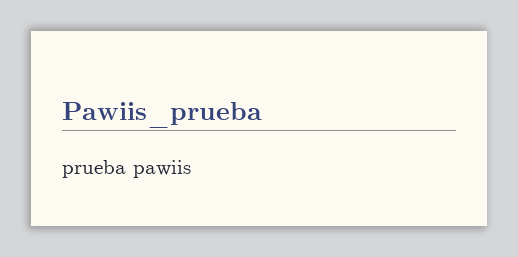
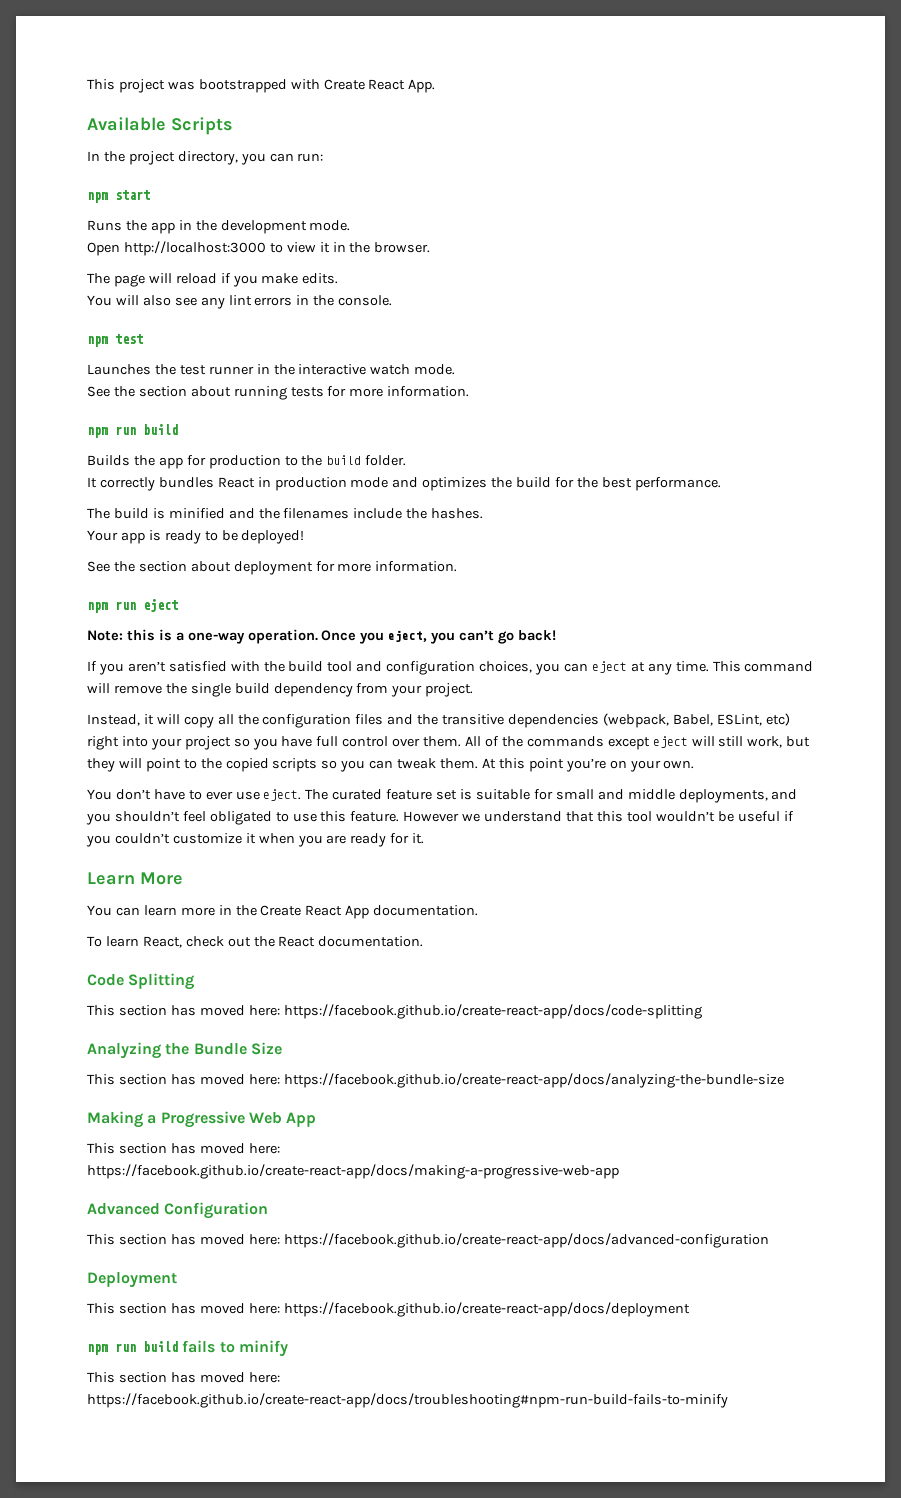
[62,102,262,128] [62,160,191,178] Pawiis_prueba // prueba pawiis -> [87,79,436,93] [87,117,233,135] [87,151,324,165] [87,190,150,203] [87,220,351,234] [87,241,431,256] [87,273,339,287] [87,295,393,309] [87,334,143,347] [87,364,456,375] [87,386,470,400] [87,424,178,438] [87,455,407,469] [87,477,721,491] [87,508,484,519] [87,530,305,544] [87,561,458,575] [87,599,178,613] [87,629,556,644] [87,661,814,675] [87,683,474,697] [87,713,790,728] [87,736,811,750] [87,758,695,772] [87,789,798,803] [86,811,794,825] [86,833,425,847] [87,872,183,885] [87,905,479,919] [87,936,424,948] [87,973,195,990] [87,1004,702,1019] [87,1042,282,1059] [87,1073,784,1088] [87,1111,317,1128] [87,1143,280,1154] [87,1164,619,1179] [87,1202,269,1219] [87,1233,769,1248] [87,1272,177,1288] [87,1302,690,1317] [87,1340,288,1357] [87,1372,280,1383] [87,1393,728,1408] This project was bootstrapped with Create React App. // Available Scripts // In the project directory, you can run: // npm start // Runs the app in the development mode. // Open http://localhost:3000 to view it in the browser. // The page will reload if you make edits. // You will also see any lint errors in the console. // npm test // Launches the test runner in the interactive watch mode. // See the section about running tests for more information. // npm run build // Builds the app for production to the build folder. // It correctly bundles React in production mode and optimizes the build for the best performance. // The build is minified and the filenames include the hashes. // Your app is ready to be deployed! // See the section about deployment for more information. // npm run eject // Note: this is a one-way operation. Once you eject, you can’t go back! // If you aren’t satisfied with the build tool and configuration choices, you can eject at any time. This command will remove the single build dependency from your project. // Instead, it will copy all the configuration files and the transitive dependencies (webpack, Babel, ESLint, etc) right into your project so you have full control over them. All of the commands except eject will still work, but they will point to the copied scripts so you can tweak them. At this point you’re on your own. // You don’t have to ever use eject. The curated feature set is suitable for small and middle deployments, and you shouldn’t feel obligated to use this feature. However we understand that this tool wouldn’t be useful if you couldn’t customize it when you are ready for it. // Learn More // You can learn more in the Create React App documentation. // To learn React, check out the React documentation. // Code Splitting // This section has moved here: https://facebook.github.io/create-react-app/docs/code-splitting // Analyzing the Bundle Size // This section has moved here: https://facebook.github.io/create-react-app/docs/analyzing-the-bundle-size // Making a Progressive Web App // This section has moved here: https://facebook.github.io/create-react-app/docs/making-a-progressive-web-app // Advanced Configuration // This section has moved here: https://facebook.github.io/create-react-app/docs/advanced-configuration // Deployment // This section has moved here: https://facebook.github.io/create-react-app/docs/deployment // npm run build fails to minify // This section has moved here: https://facebook.github.io/create-react-app/docs/troubleshooting#npm-run-build-fails-to-minify

